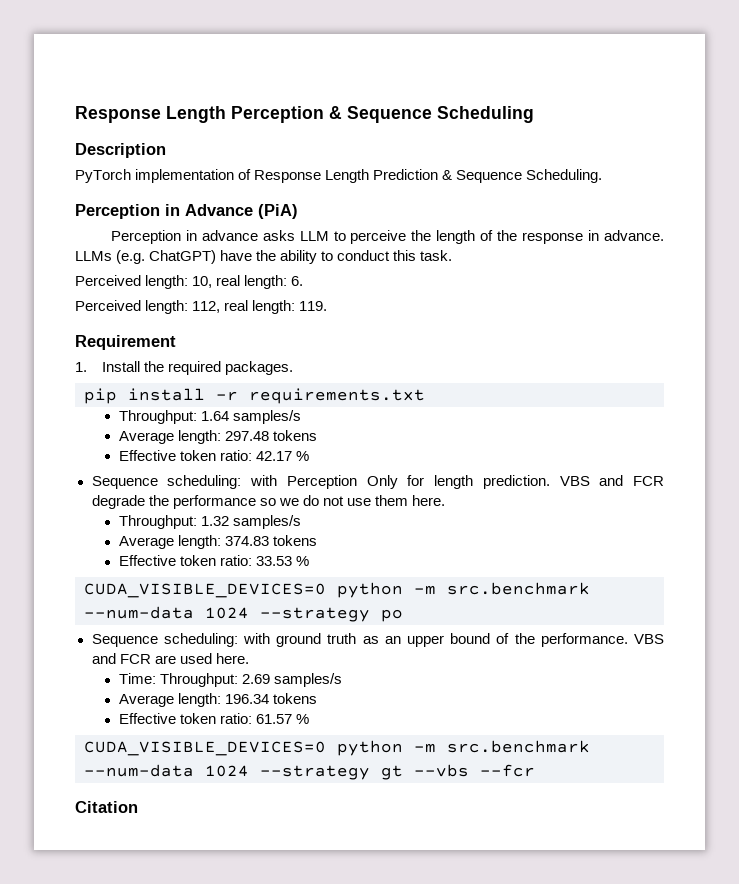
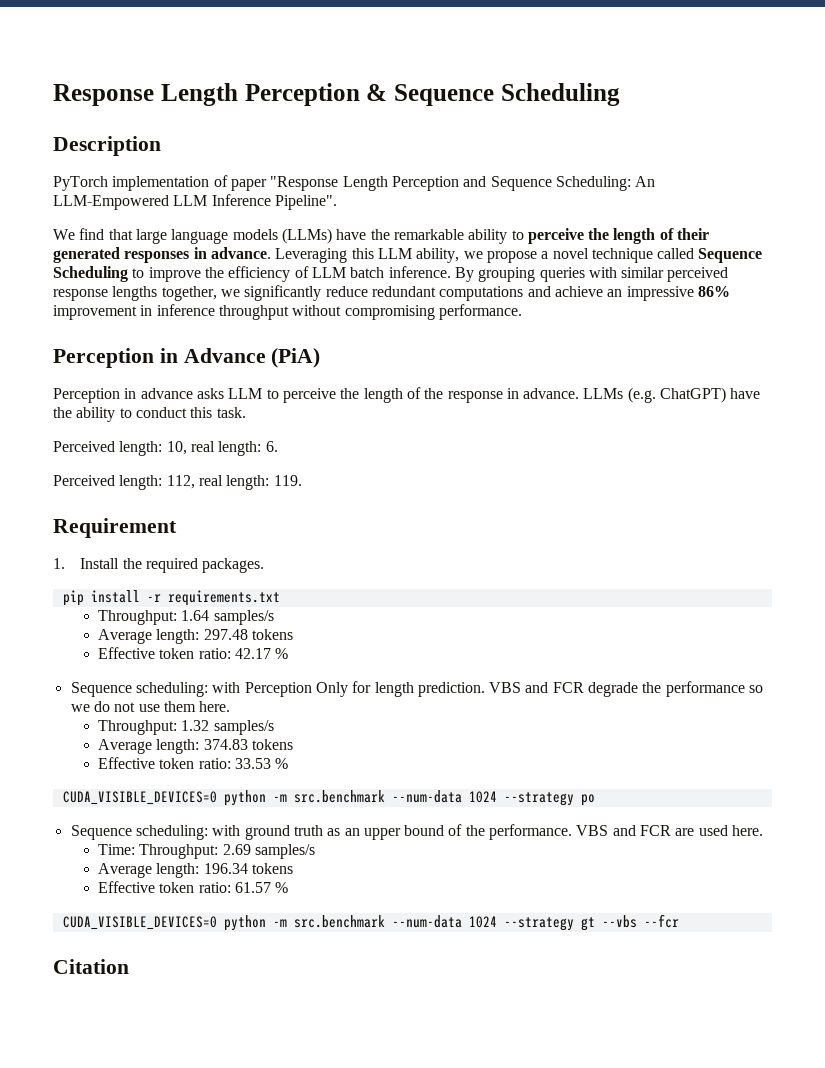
[254,169,603,183] Response Length Prediction & Sequence Scheduling. -> [230,176,656,191] [53,194,337,210] [53,228,710,244] [53,247,763,263] [53,266,729,282] [53,285,730,301] [53,304,522,320] paper "Response Length Perception and Sequence Scheduling: An LLM-Empowered LLM Inference Pipeline". // We find that large language models (LLMs) have the remarkable ability to perceive the length of their generated responses in advance. Leveraging this LLM ability, we propose a novel technique called Sequence Scheduling to improve the efficiency of LLM batch inference. By grouping queries with similar perceived response lengths together, we significantly reduce redundant computations and achieve an impressive 86% improvement in inference throughput without compromising performance.

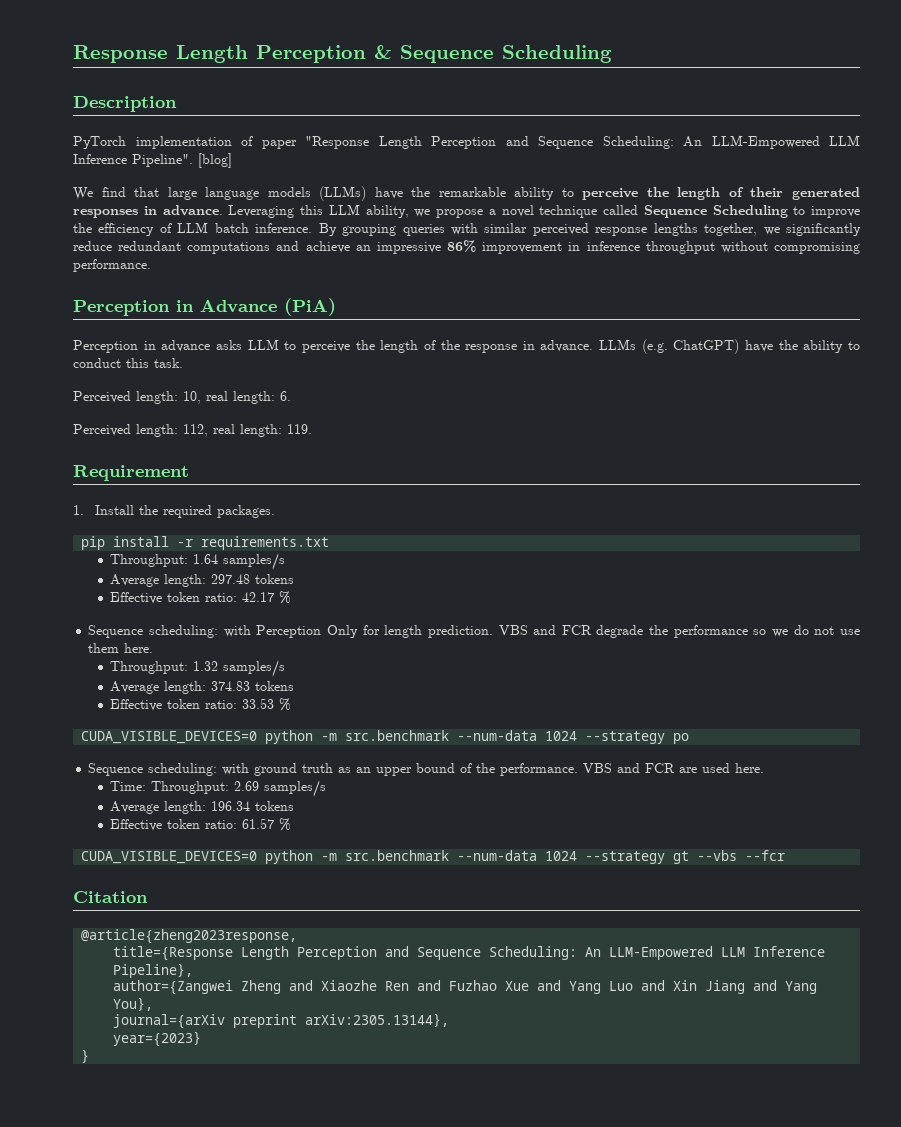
(337, 202) none -> [198,153,232,168] [blog]
(129, 966) none -> [81,929,298,944] [113,946,826,961] [113,963,194,978] [113,980,818,995] [113,997,154,1011] [113,1013,450,1029] [113,1031,202,1047] [81,1049,90,1063] // @article{zheng2023response, // title={Response Length Perception and Sequence Scheduling: An LLM-Empowered LLM Inference Pipeline}, // author={Zangwei Zheng and Xiaozhe Ren and Fuzhao Xue and Yang Luo and Xin Jiang and Yang You}, // journal={arXiv preprint arXiv:2305.13144}, // year={2023} // }

